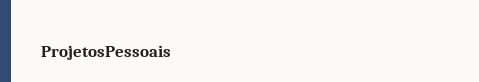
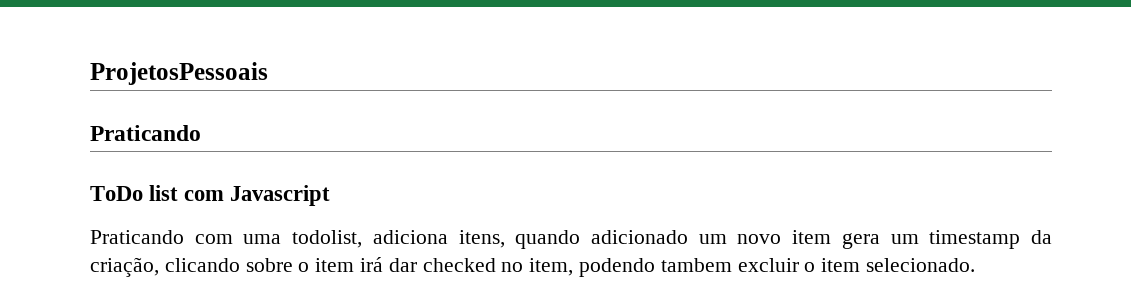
(171, 52) none -> [90,125,201,141] [90,185,331,206] [90,230,1052,249] [90,257,976,277] // Praticando // ToDo list com Javascript // Praticando com uma todolist, adiciona itens, quando adicionado um novo item gera um timestamp da criação, clicando sobre o item irá dar checked no item, podendo tambem excluir o item selecionado.

